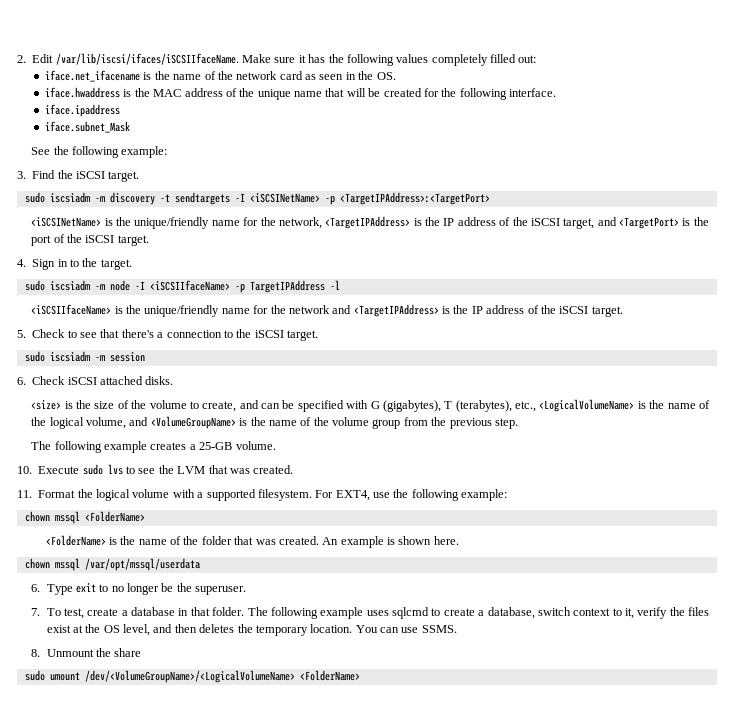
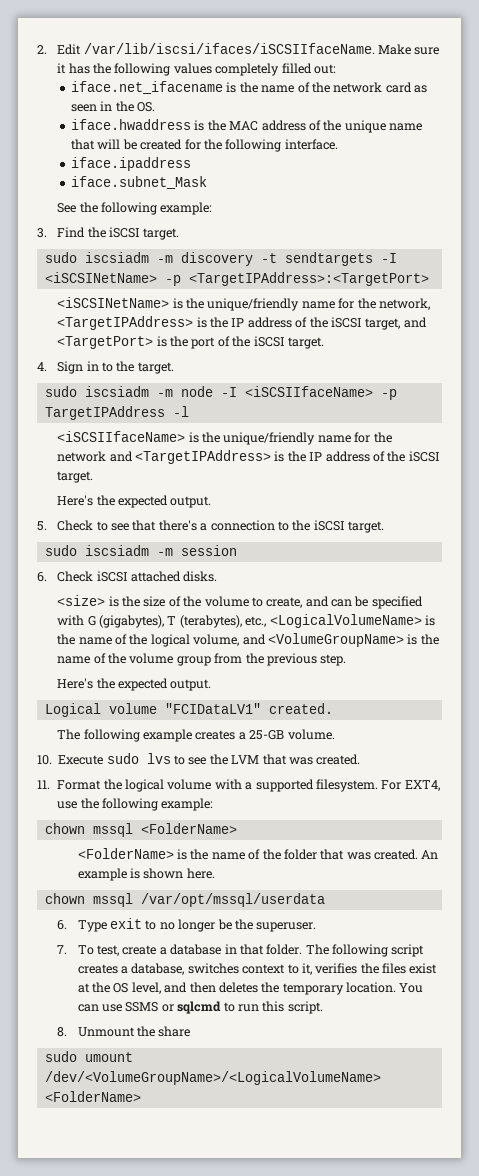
(623, 311) none -> [57,495,212,508] // Here's the expected output.
(518, 423) none -> [57,678,212,691] [44,703,333,717] // Here's the expected output. // Logical volume "FCIDataLV1" created.
[320,607,475,619] example uses sqlcmd to create -> [391,944,425,957] [77,964,118,974] script creates
[537,607,571,616] switch -> [187,963,239,974] switches
[637,607,668,619] verify -> [315,963,358,974] verifies
[421,625,457,633] SSMS. -> [125,1001,323,1014] SSMS or sqlcmd to run this script.

